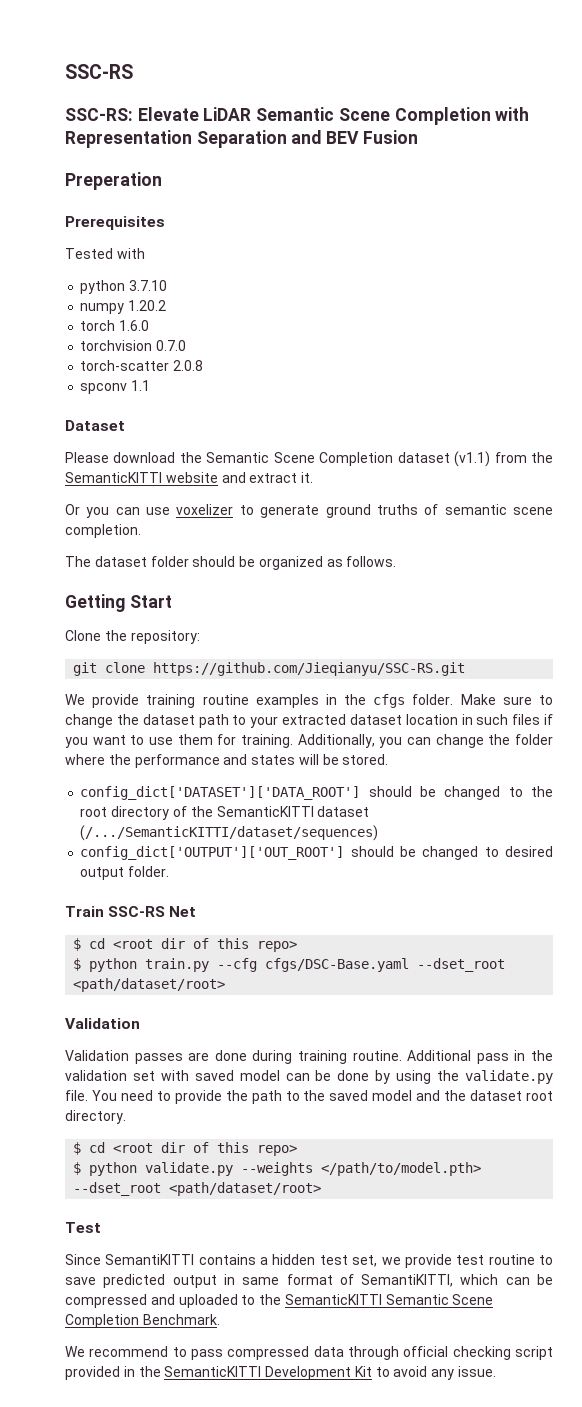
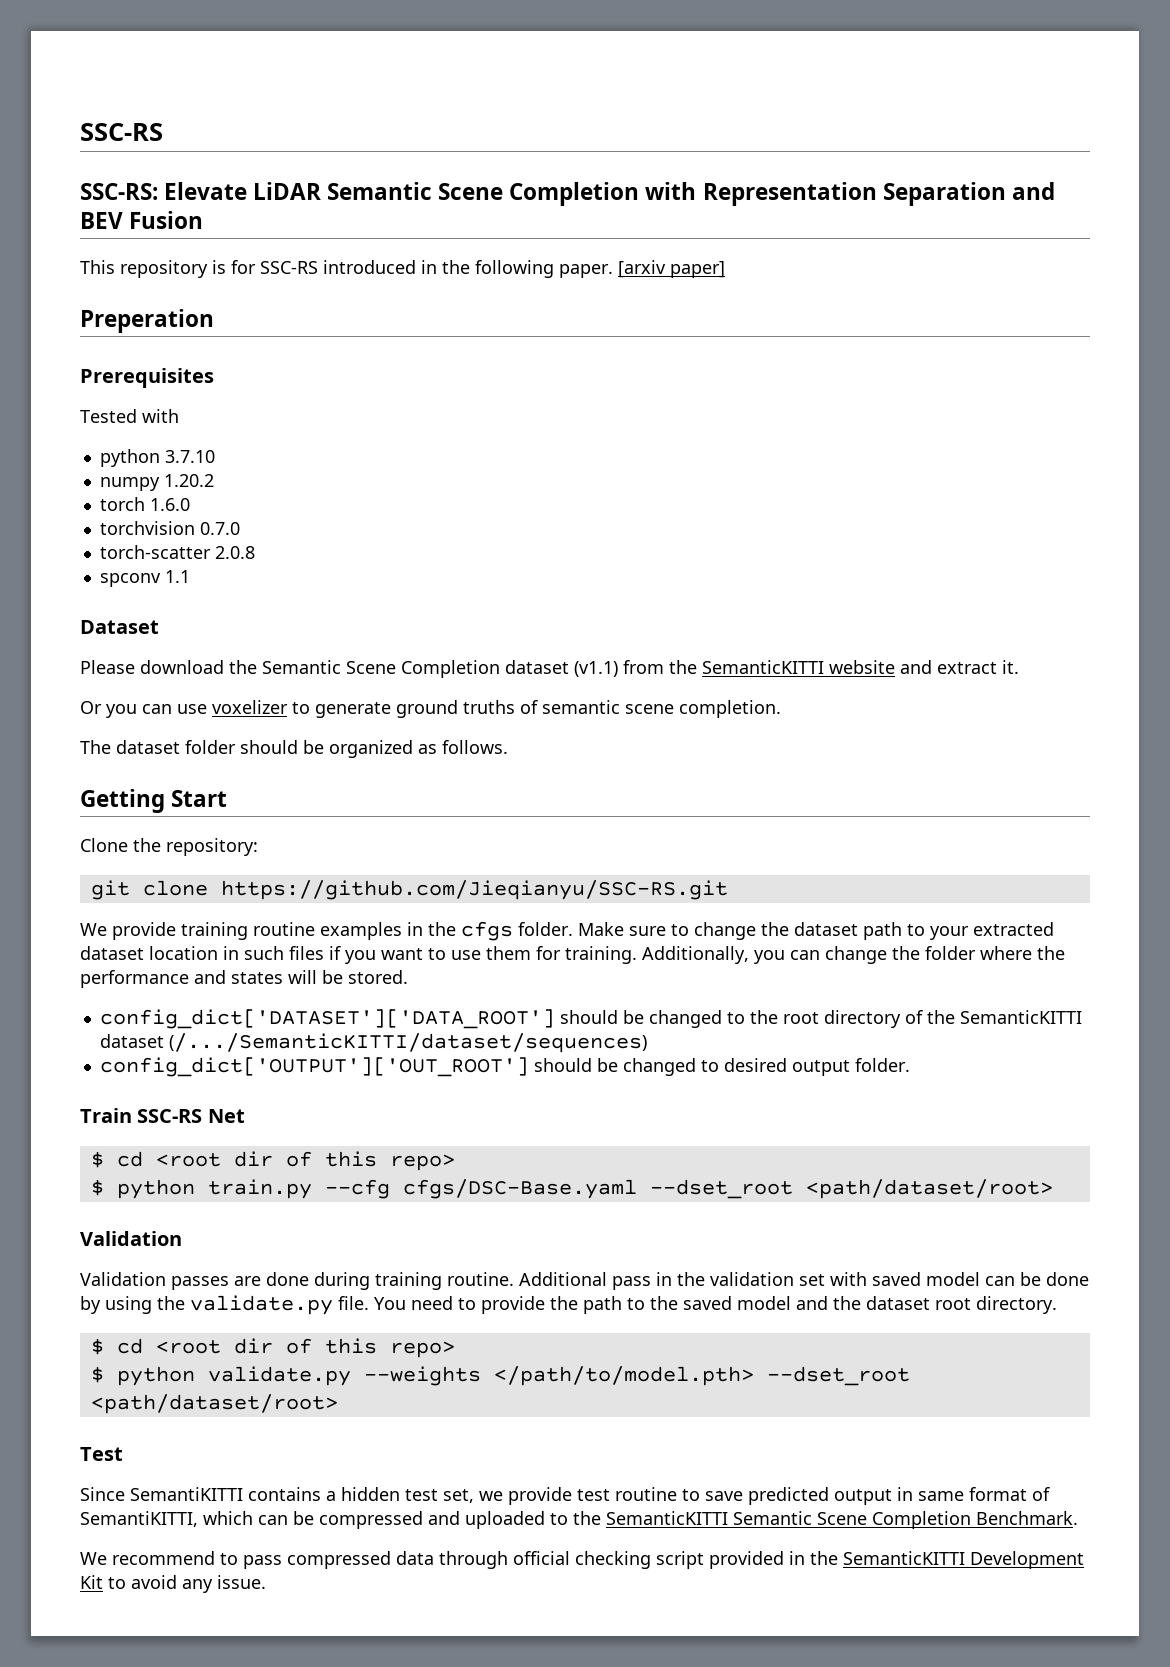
(418, 137) none -> [80,260,725,278] // This repository is for SSC-RS introduced in the following paper. [arxiv paper]

